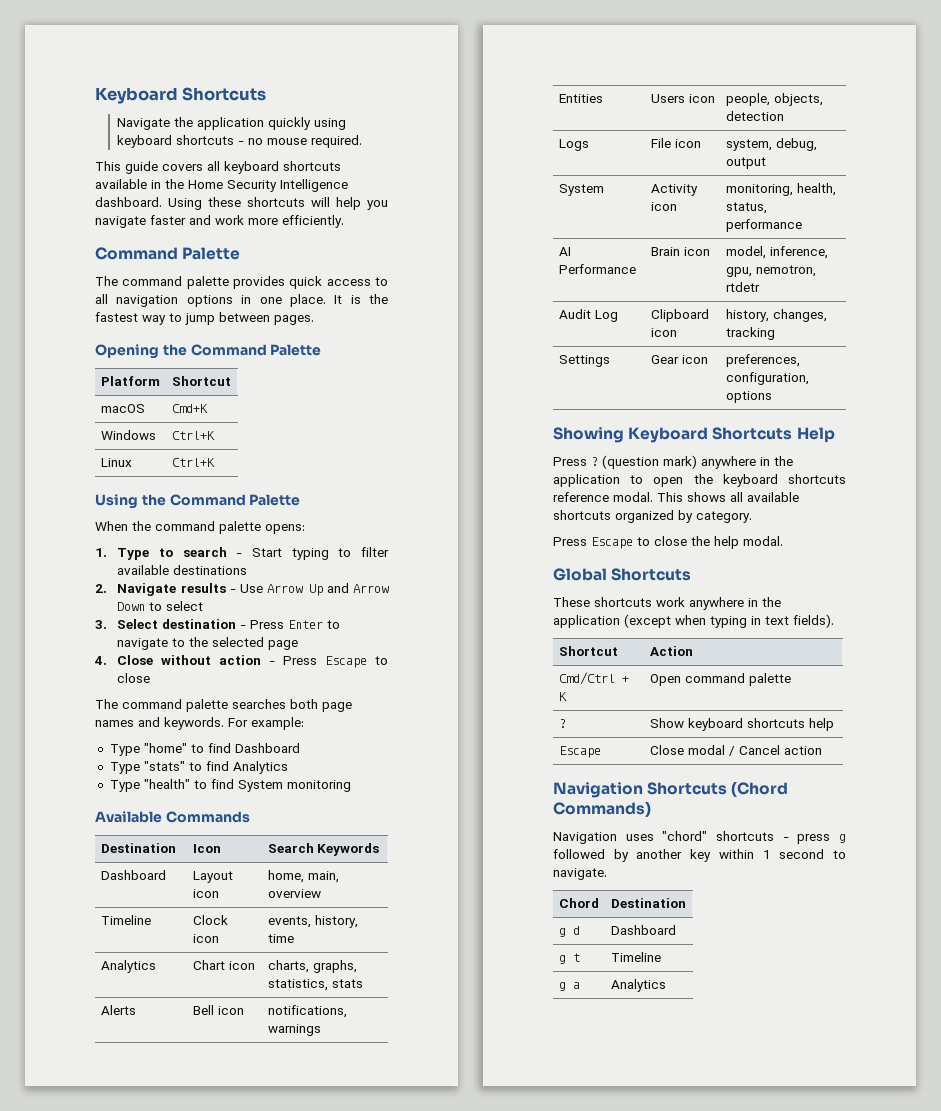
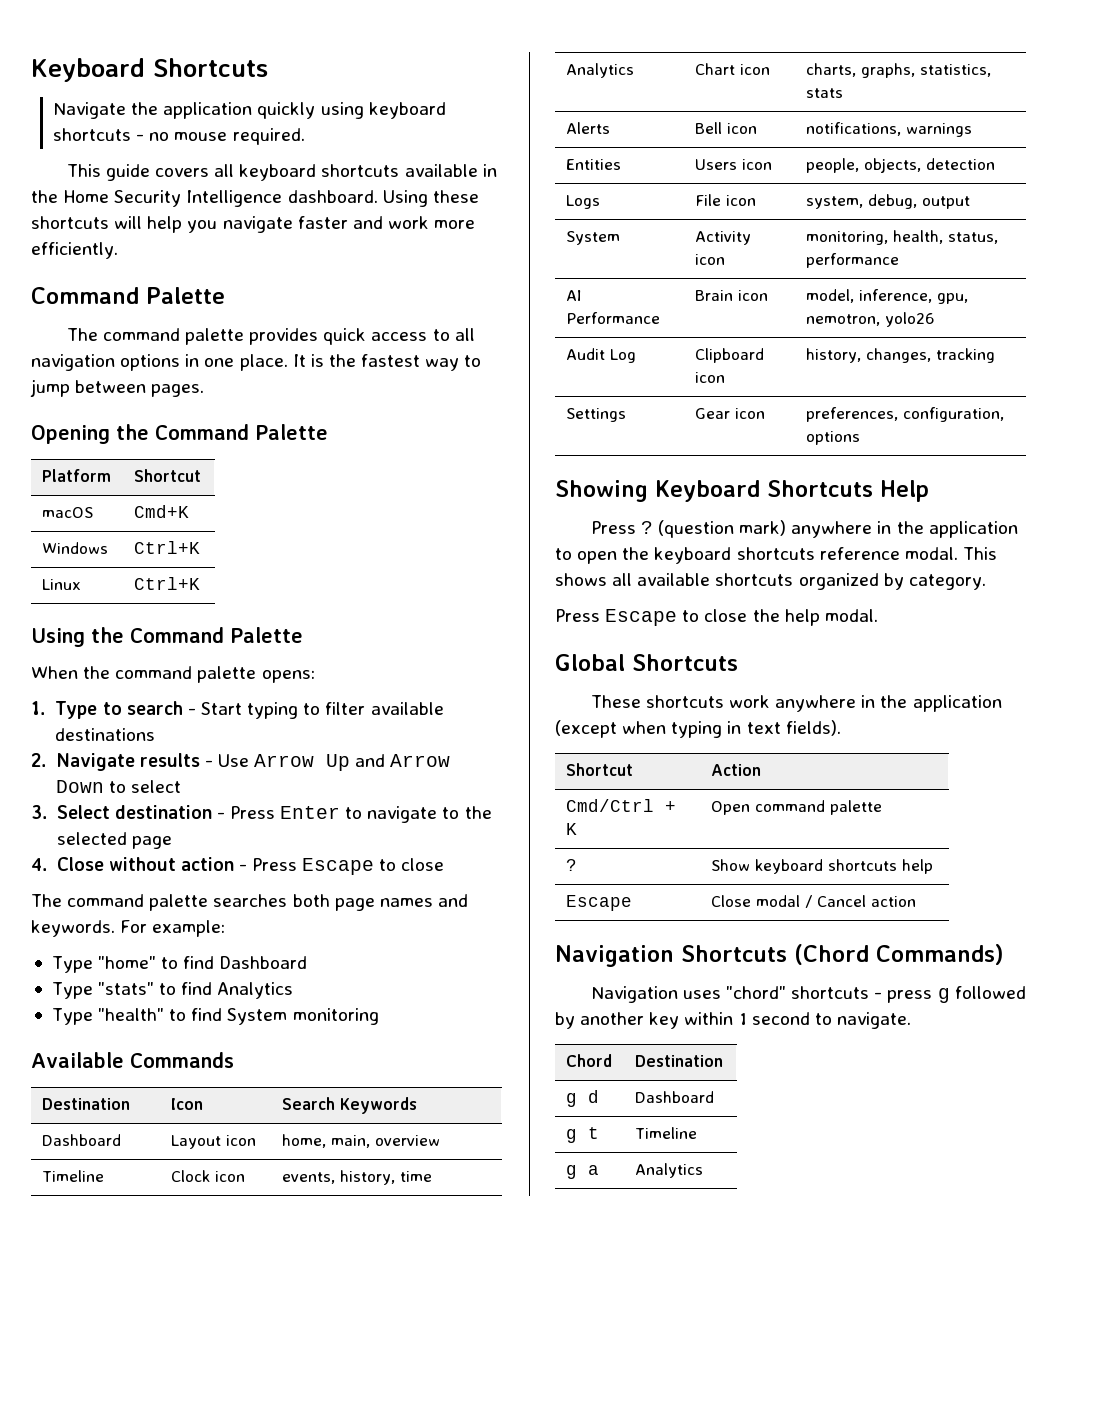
[725,282,760,292] rtdetr -> [885,312,935,327] yolo26

